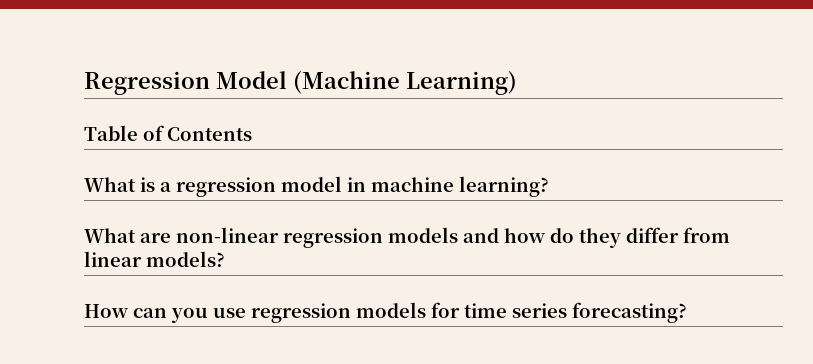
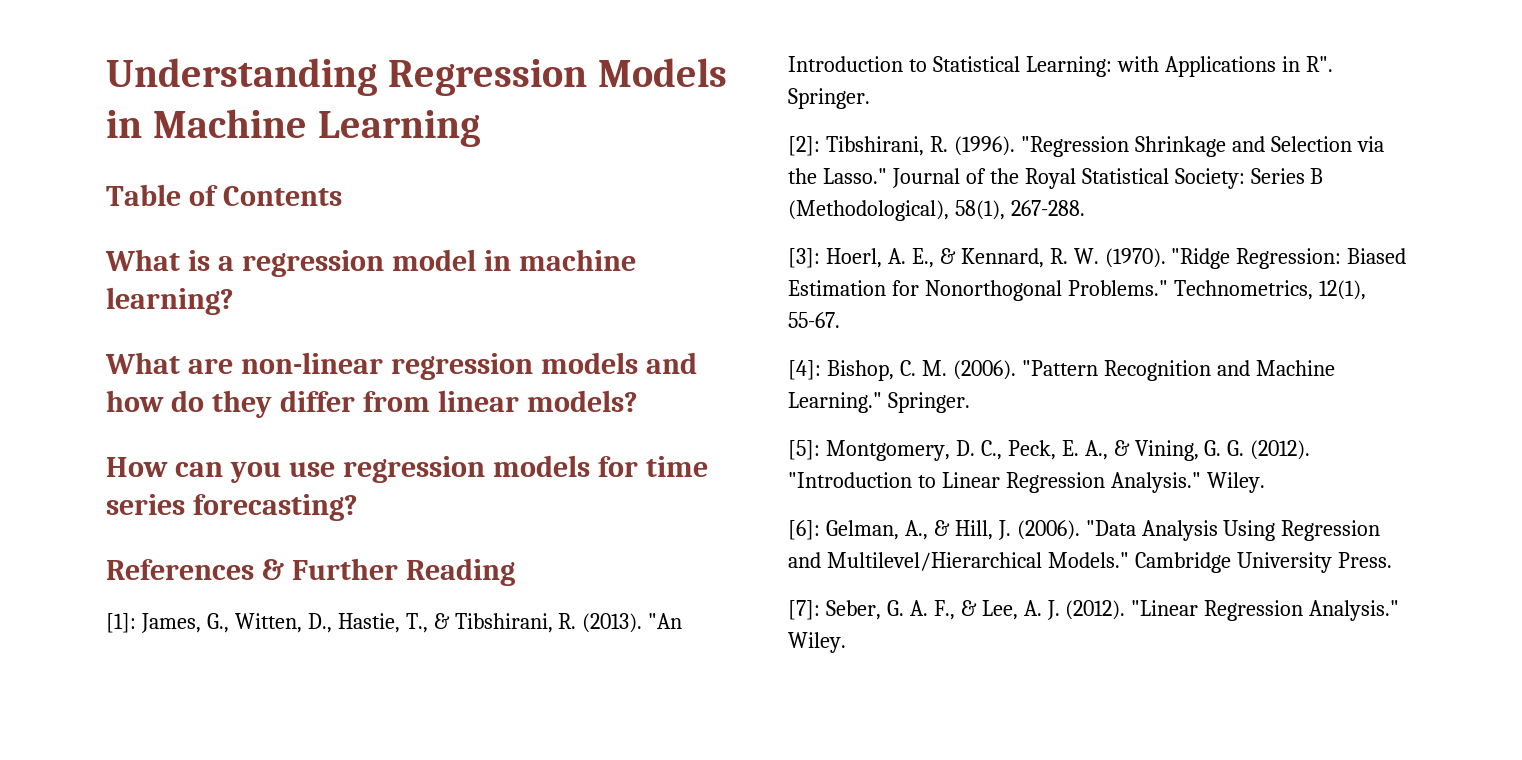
[84,71,517,95] Regression Model (Machine Learning) -> [106,58,727,96] [106,109,480,147] Understanding Regression Models in Machine Learning
(687, 312) none -> [106,558,515,586] [106,613,683,633] [788,56,1333,77] [788,88,870,109] [788,136,1384,157] [788,168,1324,189] [788,200,1085,221] [788,248,1407,269] [788,280,1366,301] [788,312,840,328] [788,360,1335,381] [788,392,970,413] [788,440,1311,461] [788,472,1265,493] [788,520,1381,541] [788,552,1392,573] [788,600,1400,621] [788,632,846,653] // References & Further Reading // [1]: James, G., Witten, D., Hastie, T., & Tibshirani, R. (2013). "An Introduction to Statistical Learning: with Applications in R". Springer. // [2]: Tibshirani, R. (1996). "Regression Shrinkage and Selection via the Lasso." Journal of the Royal Statistical Society: Series B (Methodological), 58(1), 267-288. // [3]: Hoerl, A. E., & Kennard, R. W. (1970). "Ridge Regression: Biased Estimation for Nonorthogonal Problems." Technometrics, 12(1), 55-67. // [4]: Bishop, C. M. (2006). "Pattern Recognition and Machine Learning." Springer. // [5]: Montgomery, D. C., Peck, E. A., & Vining, G. G. (2012). "Introduction to Linear Regression Analysis." Wiley. // [6]: Gelman, A., & Hill, J. (2006). "Data Analysis Using Regression and Multilevel/Hierarchical Models." Cambridge University Press. // [7]: Seber, G. A. F., & Lee, A. J. (2012). "Linear Regression Analysis." Wiley.

